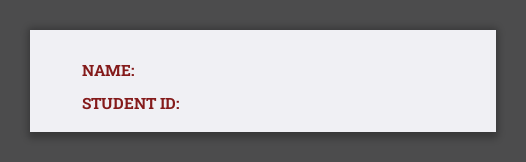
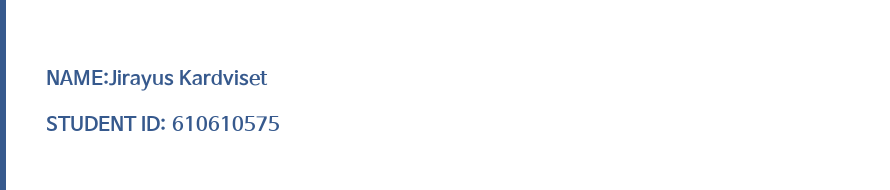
[82,64,134,76] NAME: -> [46,70,269,91] NAME:Jirayus Kardviset
(180, 103) none -> [171,116,280,131] 610610575

